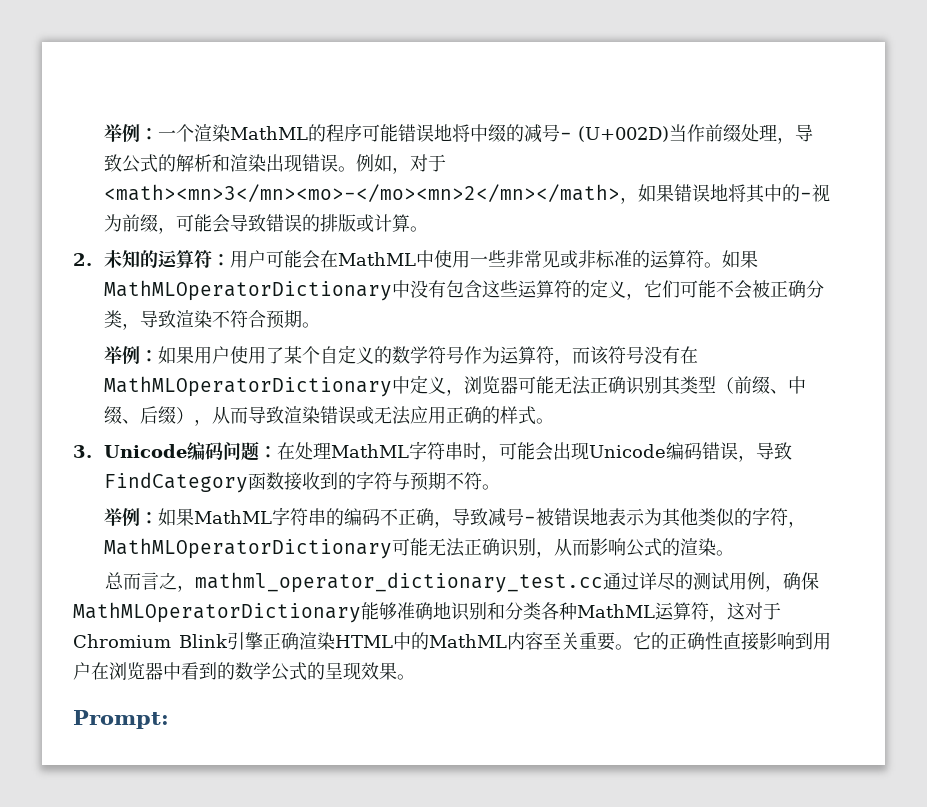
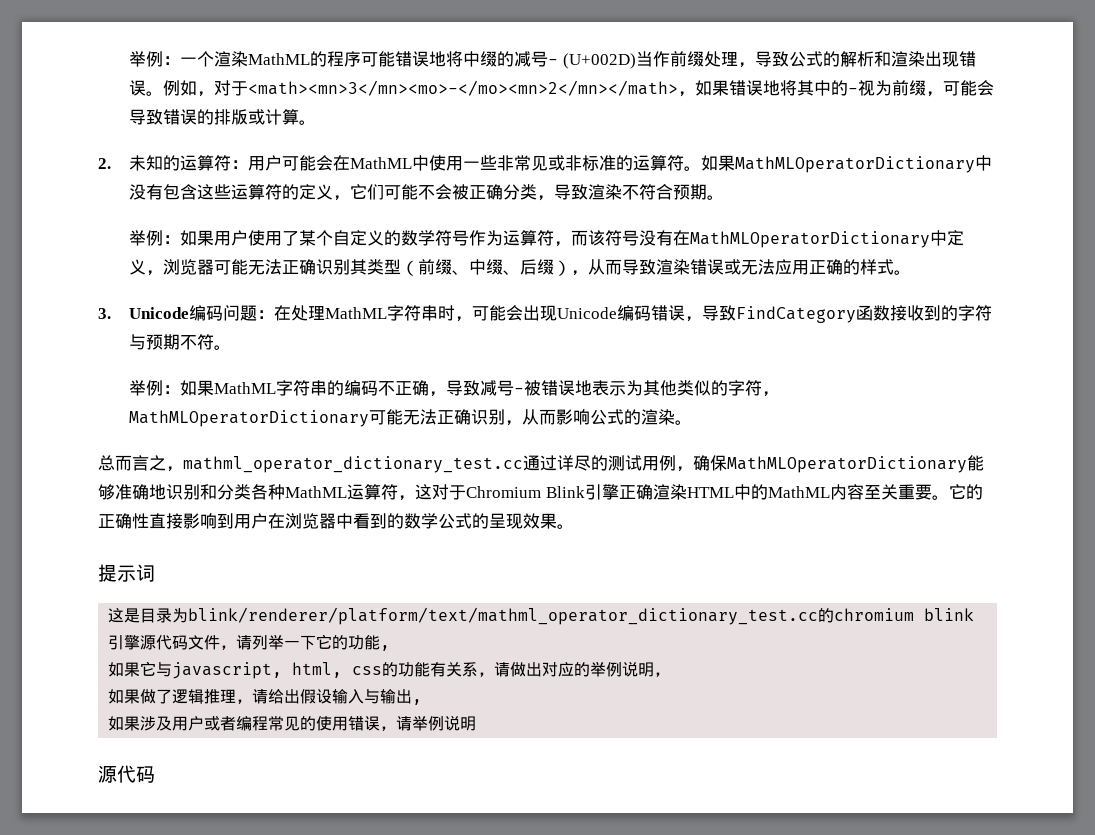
[73,710,169,729] Prompt: -> [98,564,155,582] [108,607,975,625] [108,634,391,651] [108,661,671,679] [108,688,423,705] [108,715,477,731] [98,765,155,783] 提示词 // 这是目录为blink/renderer/platform/text/mathml_operator_dictionary_test.cc的chromium blink引擎源代码文件，请列举一下它的功能, // 如果它与javascript, html, css的功能有关系，请做出对应的举例说明， // 如果做了逻辑推理，请给出假设输入与输出, // 如果涉及用户或者编程常见的使用错误，请举例说明 // 源代码

